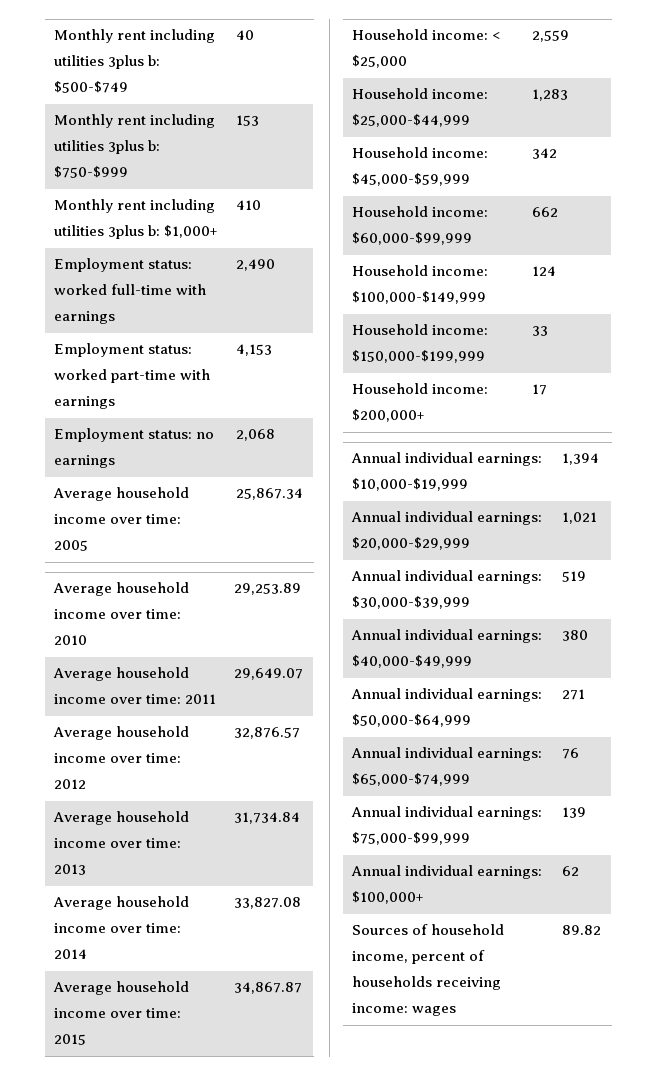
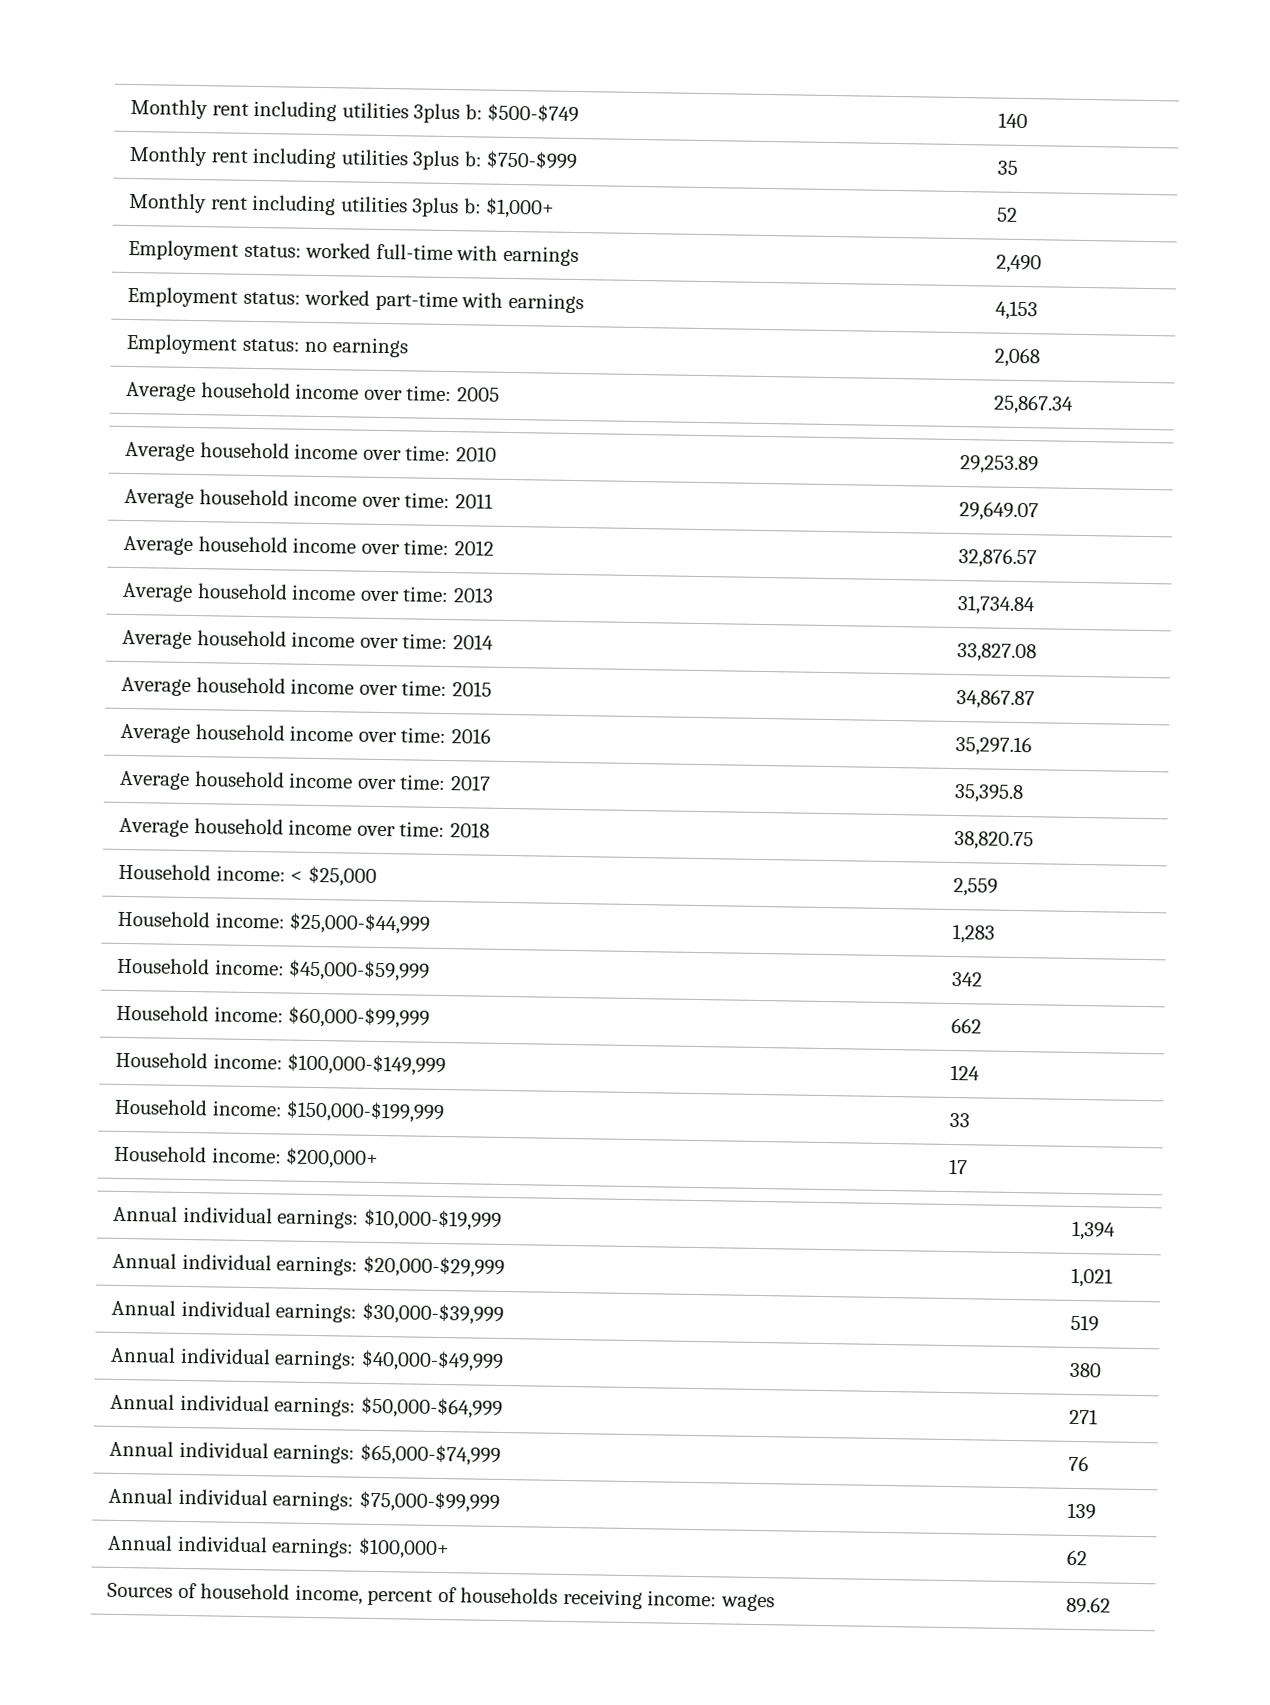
[235,30,254,40] 40 -> [998,112,1029,129] 140
[235,115,259,126] 153 -> [997,160,1019,175] 35
[235,200,261,210] 410 -> [996,207,1019,222] 52
(302, 988) none -> [120,723,491,744] [955,736,1033,757] [119,770,491,791] [954,784,1025,804] [119,817,490,838] [954,831,1035,851] // Average household income over time: 2016 | 35,297.16 // Average household income over time: 2017 | 35,395.8 // Average household income over time: 2018 | 38,820.75
[561,925,601,935] 89.82 -> [1066,1596,1112,1614] 89.62

